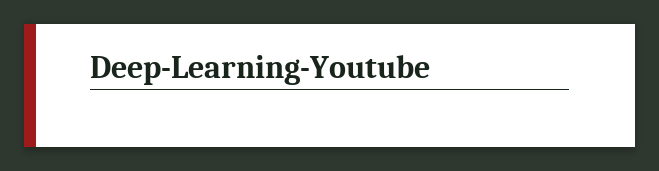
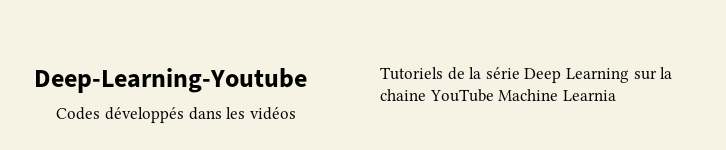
(430, 70) none -> [56,107,296,123] [380,67,673,83] [380,89,616,102] // Codes développés dans les vidéos Tutoriels de la série Deep Learning sur la chaine YouTube Machine Learnia

